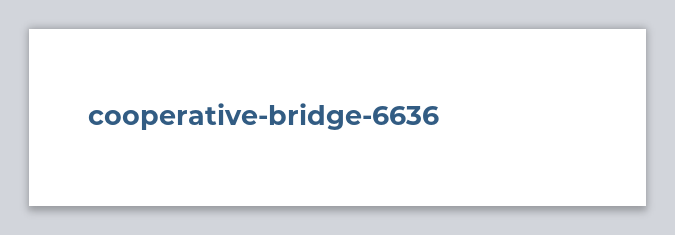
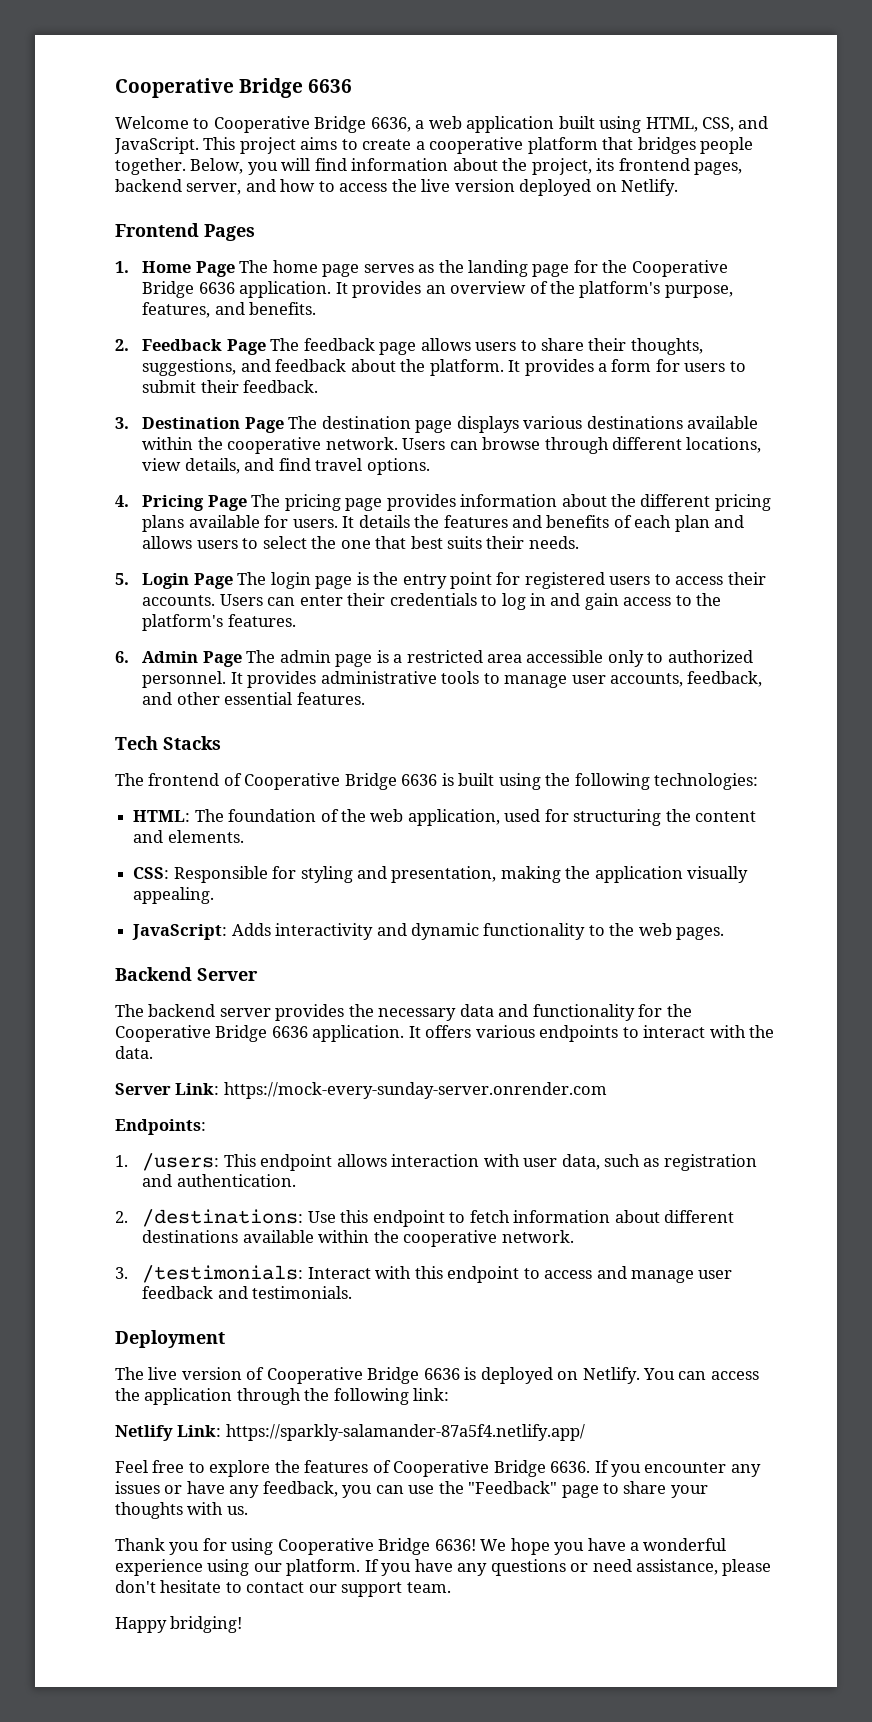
[88,103,439,130] cooperative-bridge-6636 -> [115,78,353,98] [115,116,769,133] [114,137,754,154] [115,158,743,175] [115,179,679,196] [115,223,255,241] [115,260,728,277] [142,281,733,298] [142,302,317,318] [115,338,703,355] [142,359,746,376] [142,380,319,393] [115,416,758,433] [142,437,762,454] [142,458,430,475] [115,494,771,511] [142,515,745,532] [142,536,579,549] [115,572,766,589] [142,593,722,610] [142,614,296,631] [115,650,753,667] [142,671,763,688] [142,692,365,705] [115,736,221,750] [115,773,759,790] [133,809,757,826] [133,830,244,843] [133,866,749,883] [133,887,215,904] [132,923,725,940] [115,967,258,981] [115,1004,692,1021] [115,1025,775,1042] [115,1046,153,1059] [115,1082,607,1099] [115,1119,206,1135] [115,1153,757,1171] [142,1174,296,1187] [115,1209,734,1227] [142,1230,574,1247] [115,1265,733,1283] [142,1286,353,1299] [115,1330,225,1348] [115,1367,759,1384] [115,1388,450,1405] [115,1424,585,1441] [115,1460,761,1477] [115,1481,708,1498] [115,1502,248,1519] [115,1538,727,1555] [115,1559,772,1576] [115,1580,451,1597] [115,1616,243,1633] Cooperative Bridge 6636 // Welcome to Cooperative Bridge 6636, a web application built using HTML, CSS, and JavaScript. This project aims to create a cooperative platform that bridges people together. Below, you will find information about the project, its frontend pages, backend server, and how to access the live version deployed on Netlify. // Frontend Pages // 1. Home Page The home page serves as the landing page for the Cooperative Bridge 6636 application. It provides an overview of the platform's purpose, features, and benefits. // 2. Feedback Page The feedback page allows users to share their thoughts, suggestions, and feedback about the platform. It provides a form for users to submit their feedback. // 3. Destination Page The destination page displays various destinations available within the cooperative network. Users can browse through different locations, view details, and find travel options. // 4. Pricing Page The pricing page provides information about the different pricing plans available for users. It details the features and benefits of each plan and allows users to select the one that best suits their needs. // 5. Login Page The login page is the entry point for registered users to access their accounts. Users can enter their credentials to log in and gain access to the platform's features. // 6. Admin Page The admin page is a restricted area accessible only to authorized personnel. It provides administrative tools to manage user accounts, feedback, and other essential features. // Tech Stacks // The frontend of Cooperative Bridge 6636 is built using the following technologies: // HTML: The foundation of the web application, used for structuring the content and elements. // CSS: Responsible for styling and presentation, making the application visually appealing. // JavaScript: Adds interactivity and dynamic functionality to the web pages. // Backend Server // The backend server provides the necessary data and functionality for the Cooperative Bridge 6636 application. It offers various endpoints to interact with the data. // Server Link: https://mock-every-sunday-server.onrender.com // Endpoints: // 1. /users: This endpoint allows interaction with user data, such as registration and authentication. // 2. /destinations: Use this endpoint to fetch information about different destinations available within the cooperative network. // 3. /testimonials: Interact with this endpoint to access and manage user feedback and testimonials. // Deployment // The live version of Cooperative Bridge 6636 is deployed on Netlify. You can access the application through the following link: // Netlify Link: https://sparkly-salamander-87a5f4.netlify.app/ // Feel free to explore the features of Cooperative Bridge 6636. If you encounter any issues or have any feedback, you can use the "Feedback" page to share your thoughts with us. // Thank you for using Cooperative Bridge 6636! We hope you have a wonderful experience using our platform. If you have any questions or need assistance, please don't hesitate to contact our support team. // Happy bridging!

